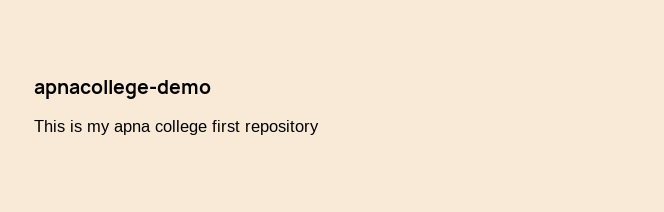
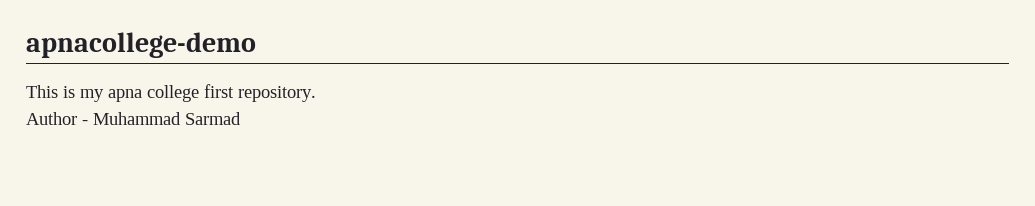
[245,120,319,135] repository -> [238,86,316,102] [26,112,241,125] repository. // Author - Muhammad Sarmad

